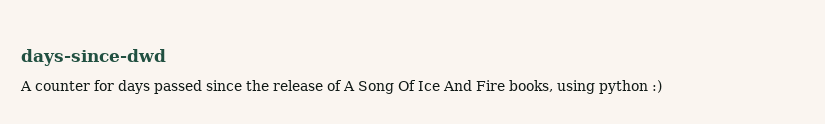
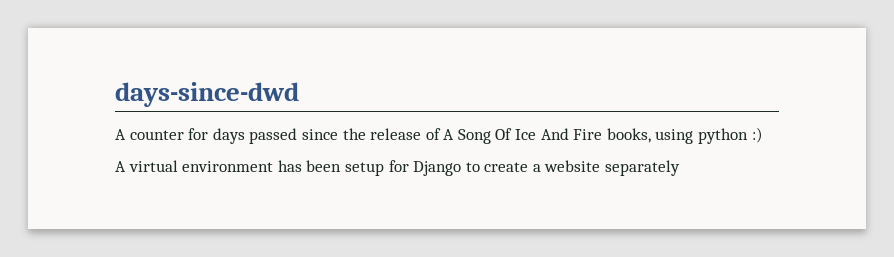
(662, 86) none -> [115,160,681,176] // A virtual environment has been setup for Django to create a website separately

